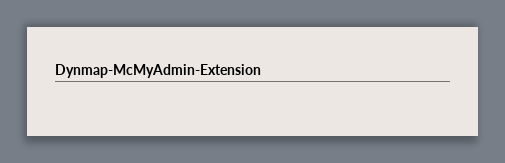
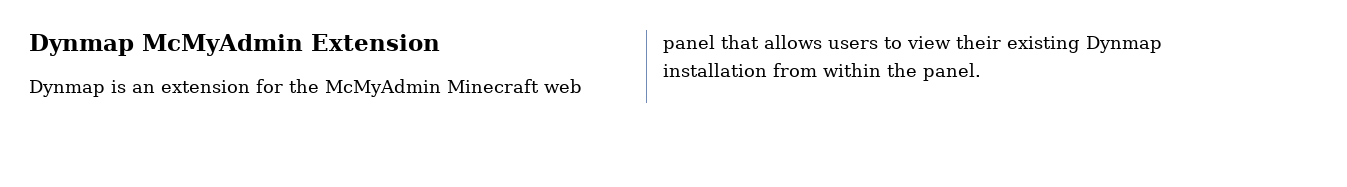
[55,64,261,78] Dynmap-McMyAdmin-Extension -> [29,34,440,56] [29,79,582,97] [663,35,1162,53] [663,63,981,81] Dynmap McMyAdmin Extension // Dynmap is an extension for the McMyAdmin Minecraft web panel that allows users to view their existing Dynmap installation from within the panel.

